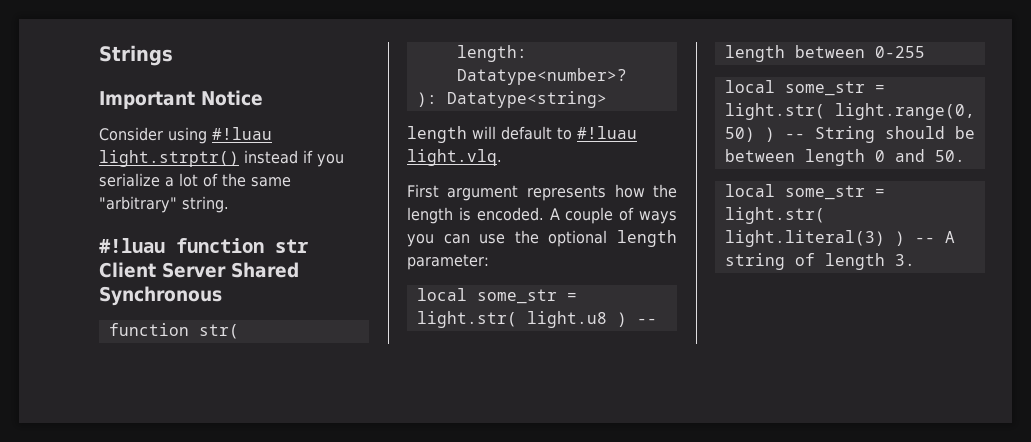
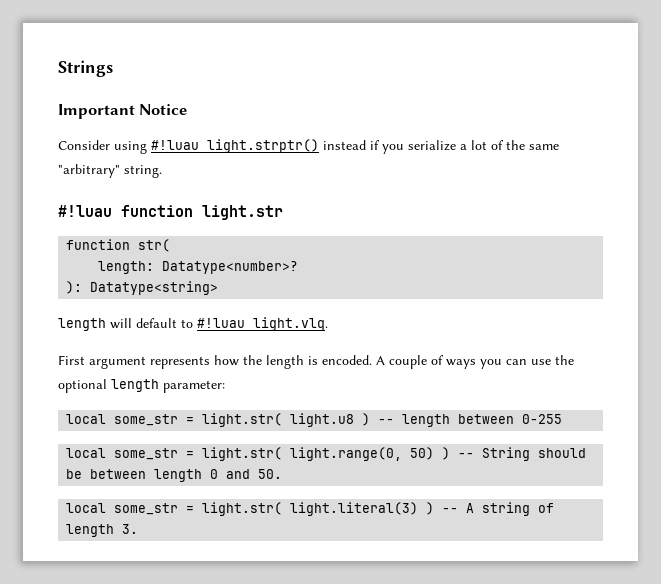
[275,239,309,253] [99,262,299,278] [99,286,222,306] str Client Server Shared Synchronous -> [202,205,283,220] light.str

